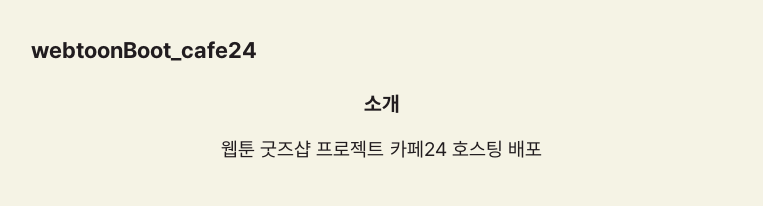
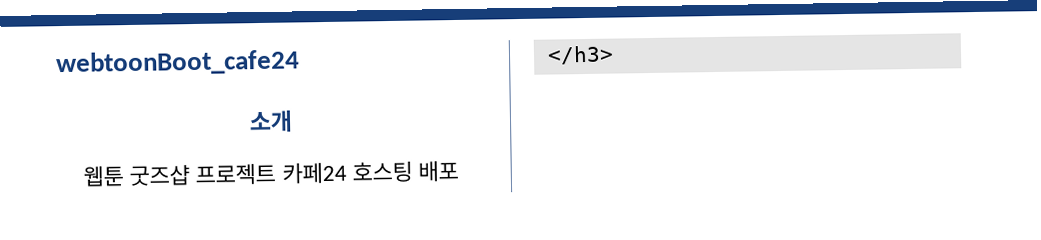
(543, 149) none -> [546,45,614,65] // </h3>

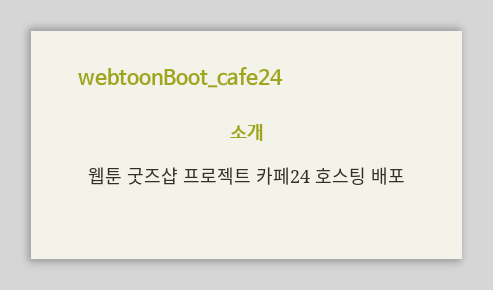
[546,45,614,65] // </h3> -> (405, 176) none

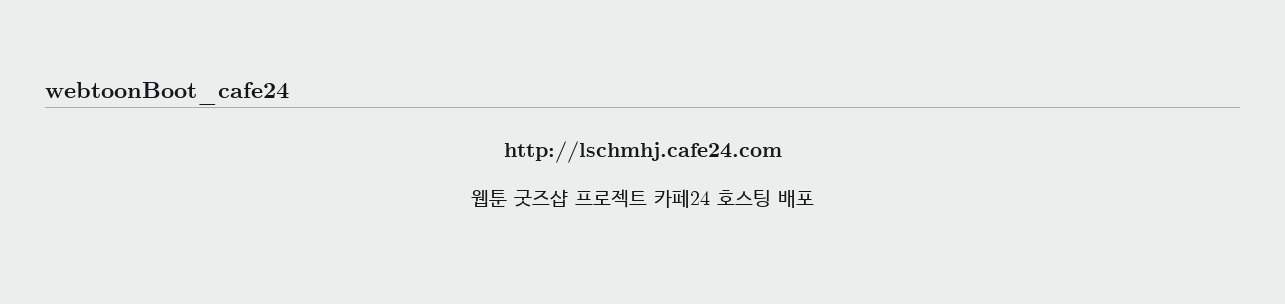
[229,124,264,141] 소개 -> [503,141,782,163] http://lschmhj.cafe24.com

